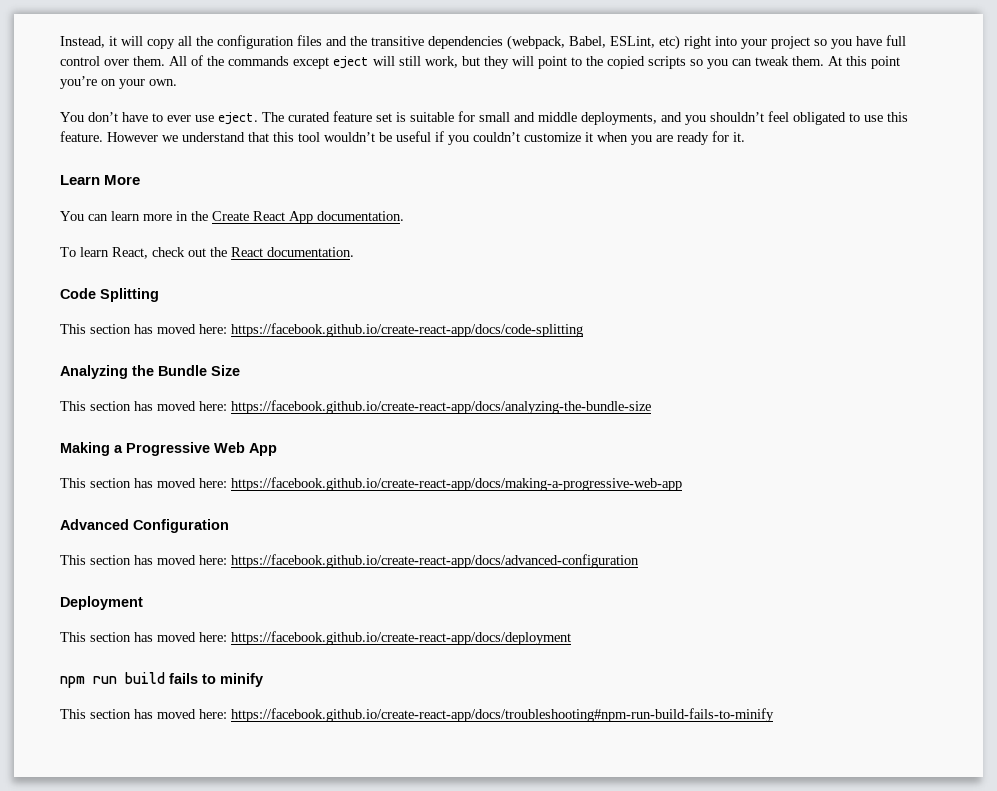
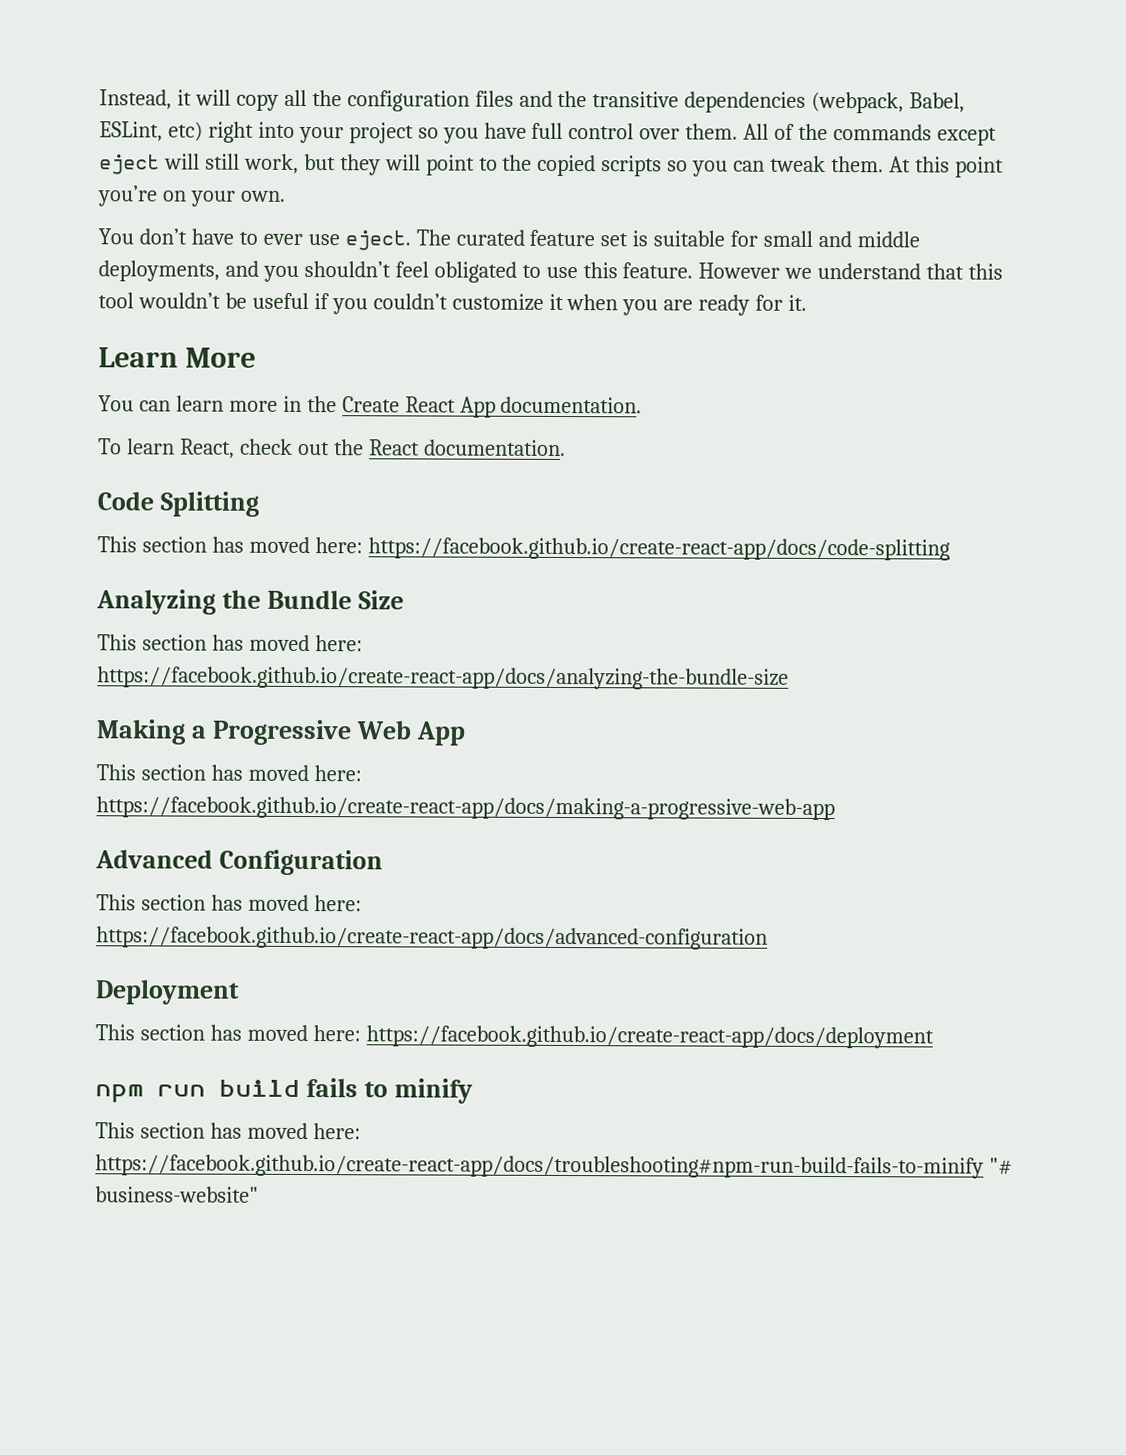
(774, 715) none -> [988,1157,1013,1175] [95,1186,259,1203] "# business-website"

